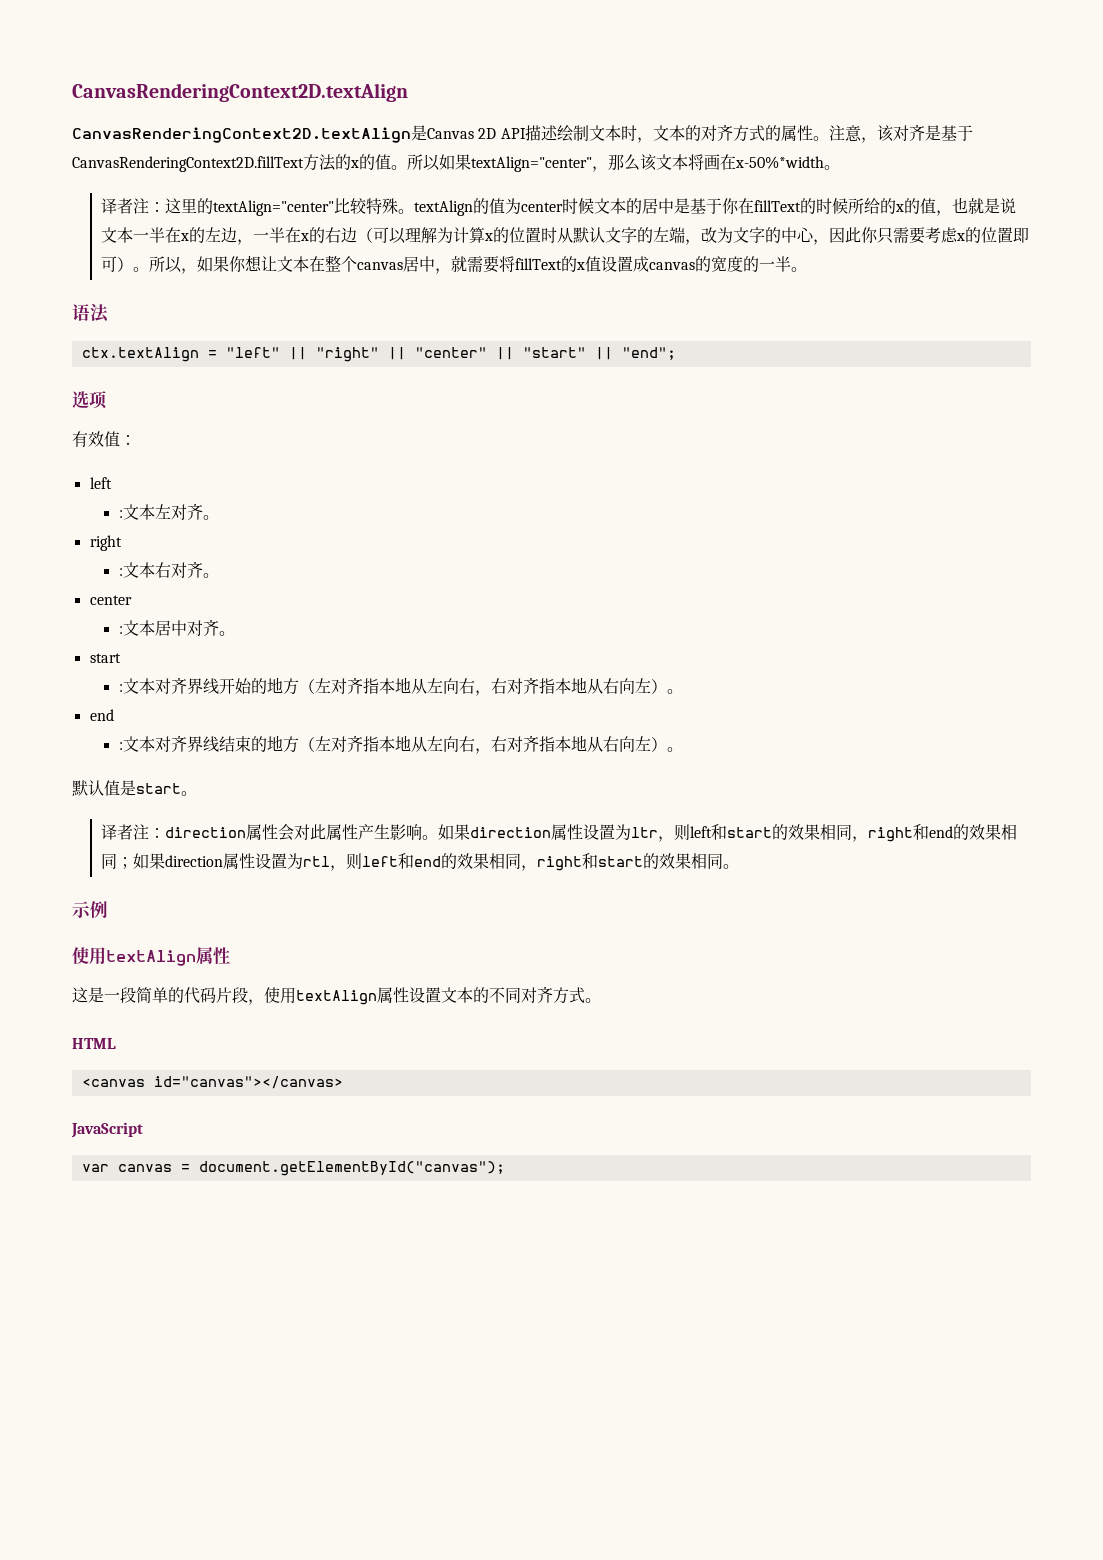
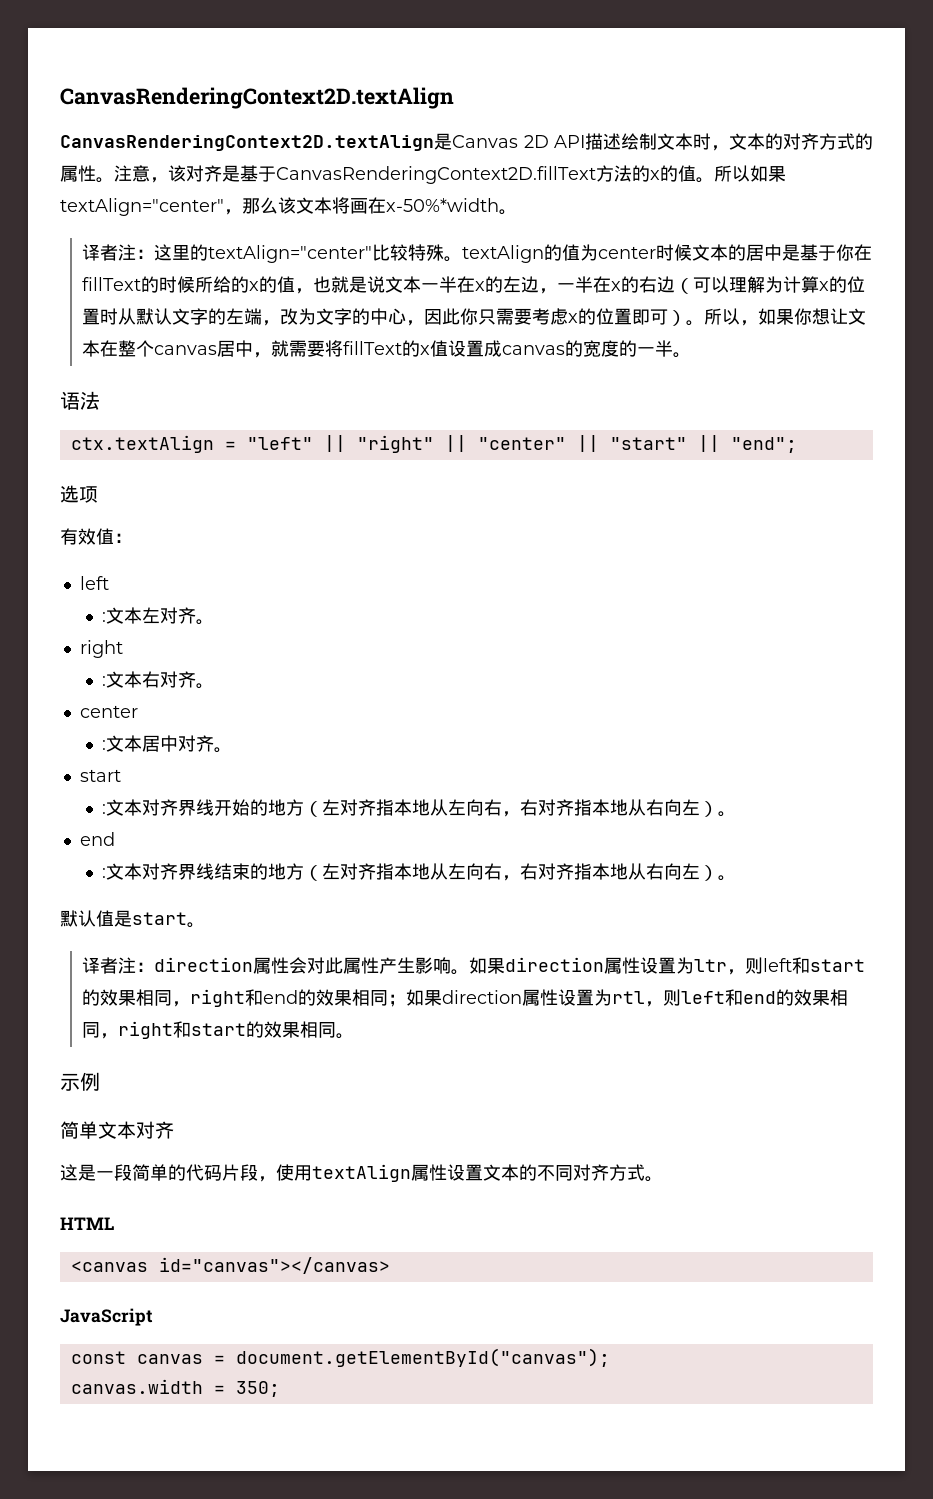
[72,947,230,966] 使用textAlign属性 -> [60,1121,174,1139] 简单文本对齐
[81,1164,109,1172] var -> [70,1351,126,1364] const
(505, 1168) none -> [70,1379,280,1397] // canvas.width = 350;

